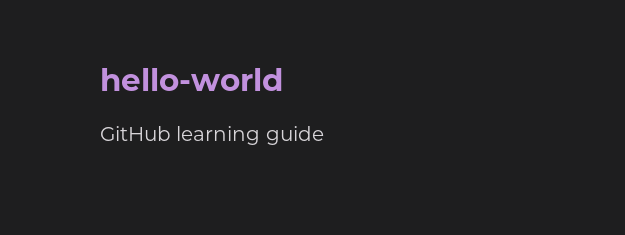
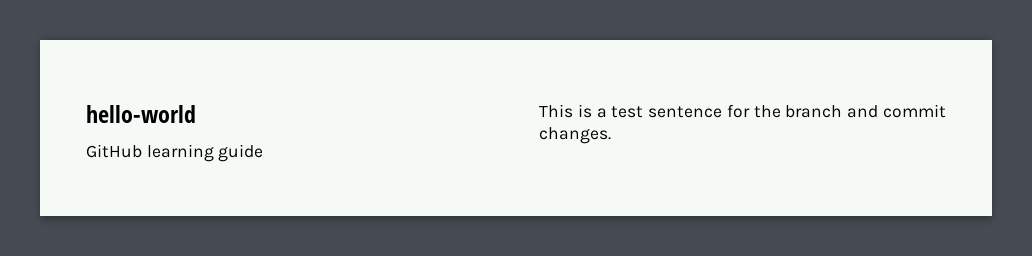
(324, 135) none -> [539,104,946,118] [539,127,611,144] // This is a test sentence for the branch and commit changes.

